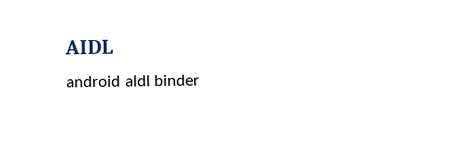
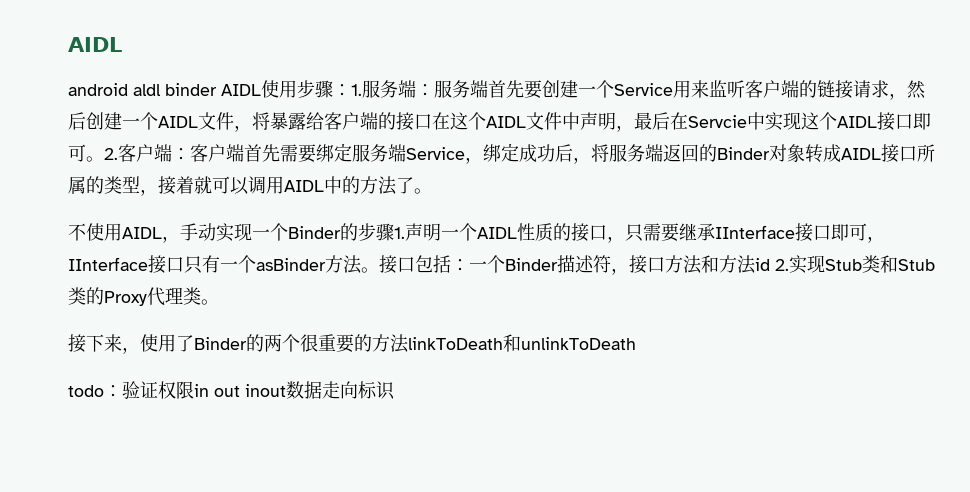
(201, 80) none -> [221,80,926,100] [68,112,931,132] [68,143,935,164] [68,176,432,196] [68,223,885,243] [68,255,935,275] [68,287,219,306] [68,334,636,354] [68,381,395,400] AIDL使用步骤：1.服务端：服务端首先要创建一个Service用来监听客户端的链接请求，然后创建一个AIDL文件，将暴露给客户端的接口在这个AIDL文件中声明，最后在Servcie中实现这个AIDL接口即可。2.客户端：客户端首先需要绑定服务端Service，绑定成功后，将服务端返回的Binder对象转成AIDL接口所属的类型，接着就可以调用AIDL中的方法了。 // 不使用AIDL，手动实现一个Binder的步骤1.声明一个AIDL性质的接口，只需要继承IInterface接口即可，IInterface接口只有一个asBinder方法。接口包括：一个Binder描述符，接口方法和方法id 2.实现Stub类和Stub类的Proxy代理类。 // 接下来，使用了Binder的两个很重要的方法linkToDeath和unlinkToDeath // todo：验证权限in out inout数据走向标识

